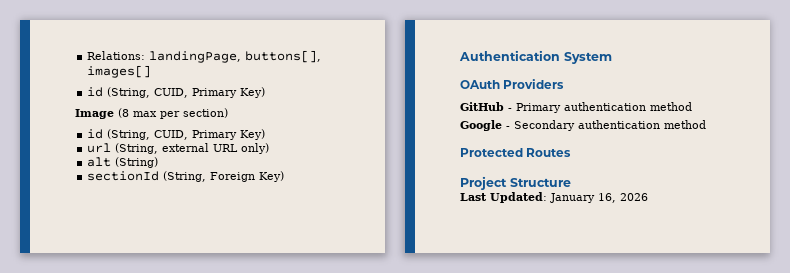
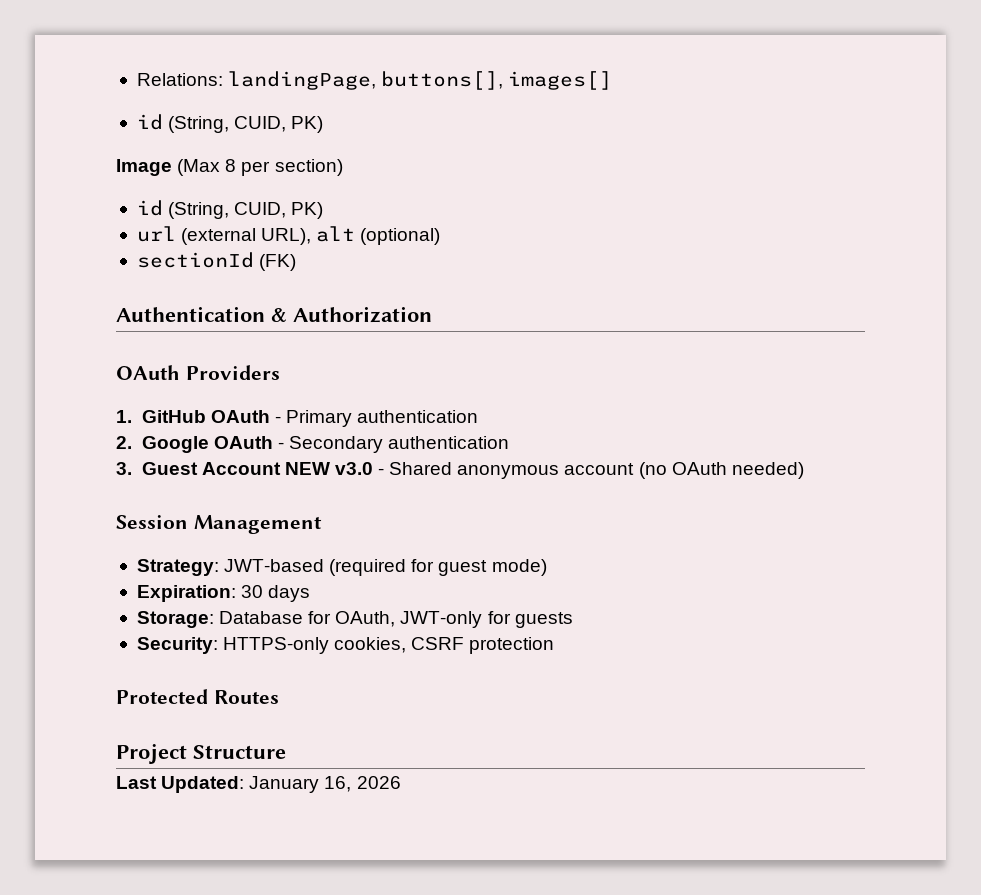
[192,87,266,98] Primary Key) -> [291,116,324,133] PK)
[118,108,157,118] (8 max -> [177,159,237,176] (Max 8
[192,129,266,140] Primary Key) -> [291,202,324,219] PK)
[115,143,270,154] [87,157,159,168] [87,171,285,182] (String, external URL only) // alt (String) // sectionId (String, Foreign Key) -> [181,226,441,245] [136,252,297,271] (external URL), alt (optional) // sectionId (FK)
[564,52,612,64] System -> [271,306,432,323] & Authorization
[460,102,504,111] GitHub -> [116,410,270,423] 1. GitHub OAuth
[650,102,692,111] [460,120,502,131] method // Google -> [116,436,273,453] // 2. Google OAuth
[664,120,706,129] method -> [116,462,804,479] [116,515,322,534] [136,559,547,576] [136,585,311,602] [136,611,573,628] [136,637,555,654] // 3. Guest Account NEW v3.0 - Shared anonymous account (no OAuth needed) // Session Management // Strategy: JWT-based (required for guest mode) // Expiration: 30 days // Storage: Database for OAuth, JWT-only for guests // Security: HTTPS-only cookies, CSRF protection

